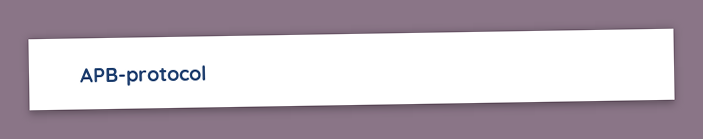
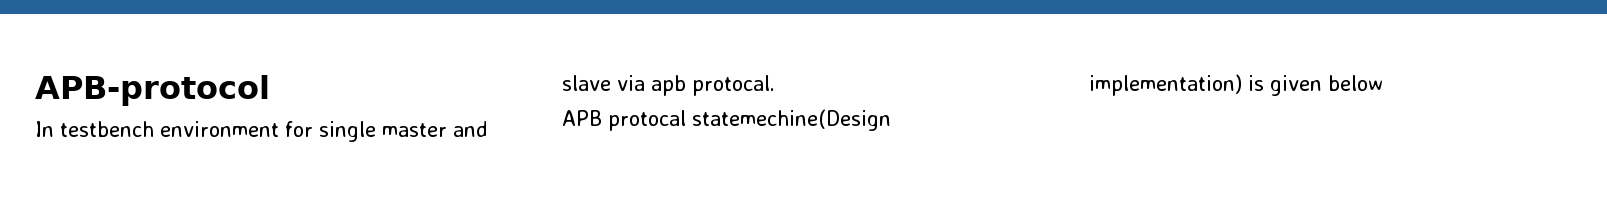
(207, 76) none -> [35,121,487,142] [562,75,775,96] [562,109,891,131] [1089,74,1383,96] // In testbench environment for single master and slave via apb protocal. // APB protocal statemechine(Design implementation) is given below

